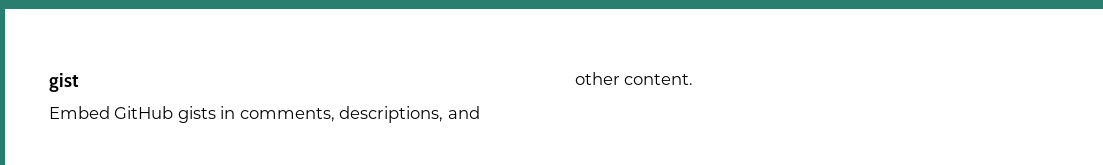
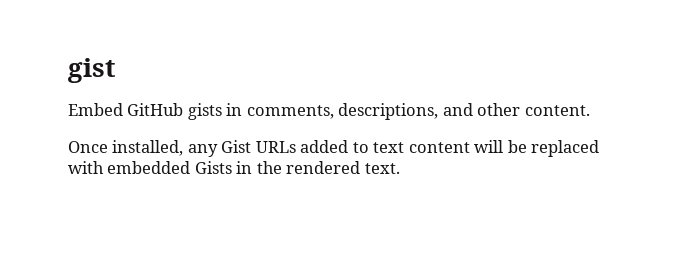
(694, 79) none -> [68,140,600,157] [68,161,400,174] // Once installed, any Gist URLs added to text content will be replaced with embedded Gists in the rendered text.

